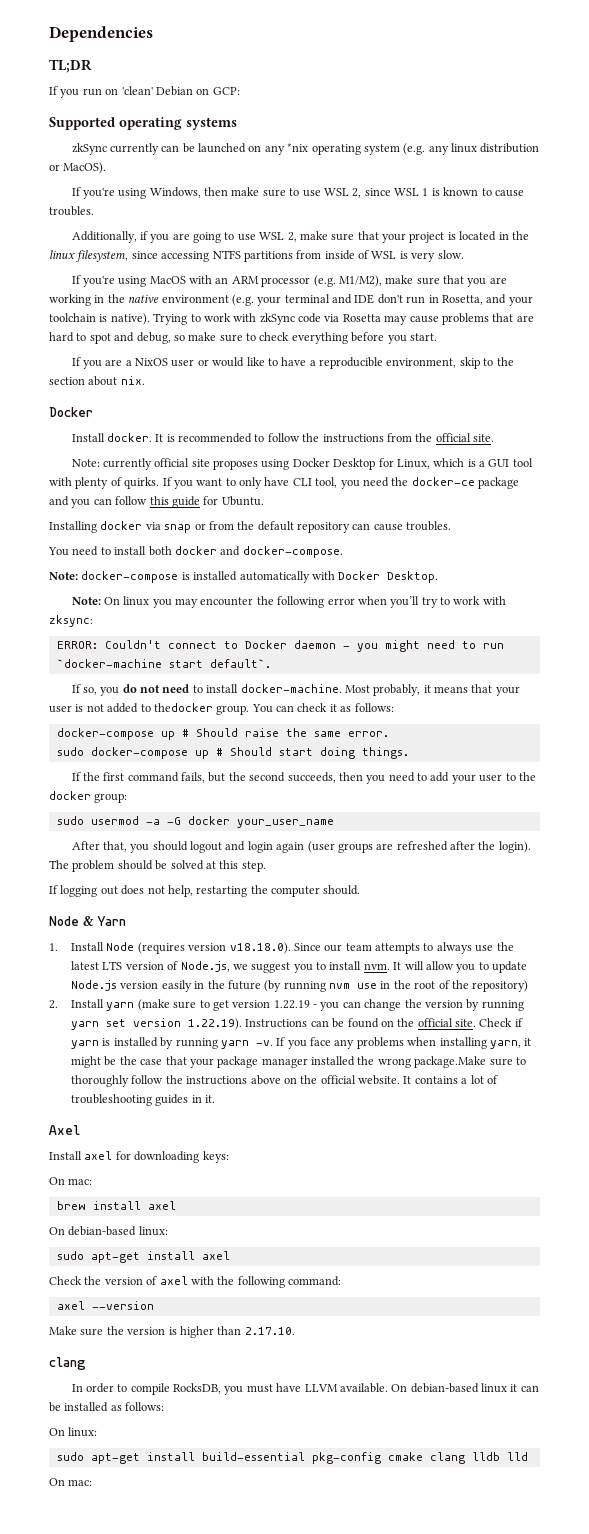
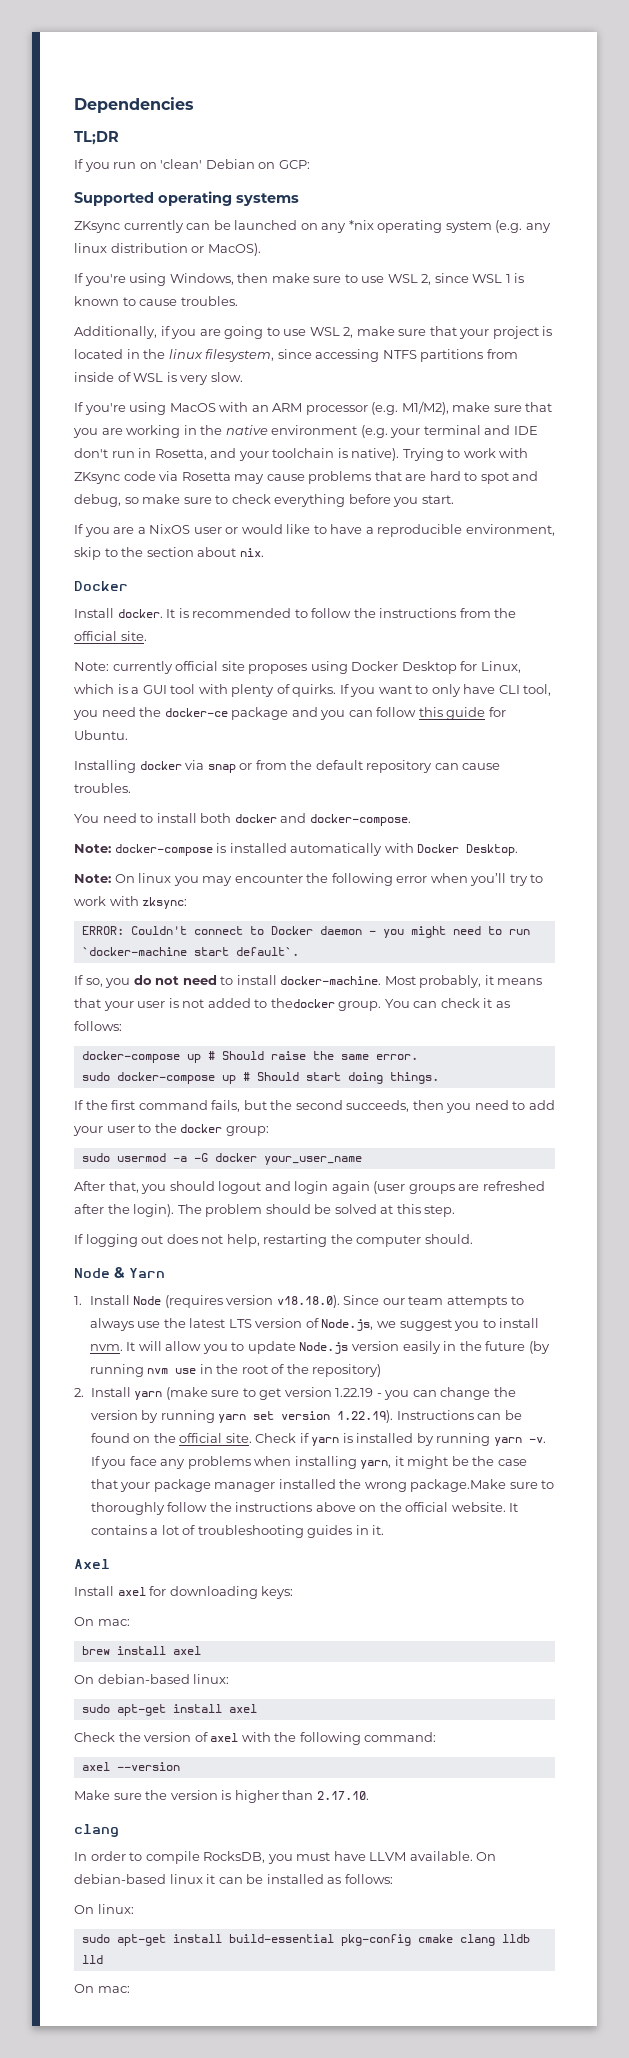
[71,143,107,155] zkSync -> [74,221,120,233] ZKsync
[259,313,295,325] zkSync -> [74,472,120,484] ZKsync

